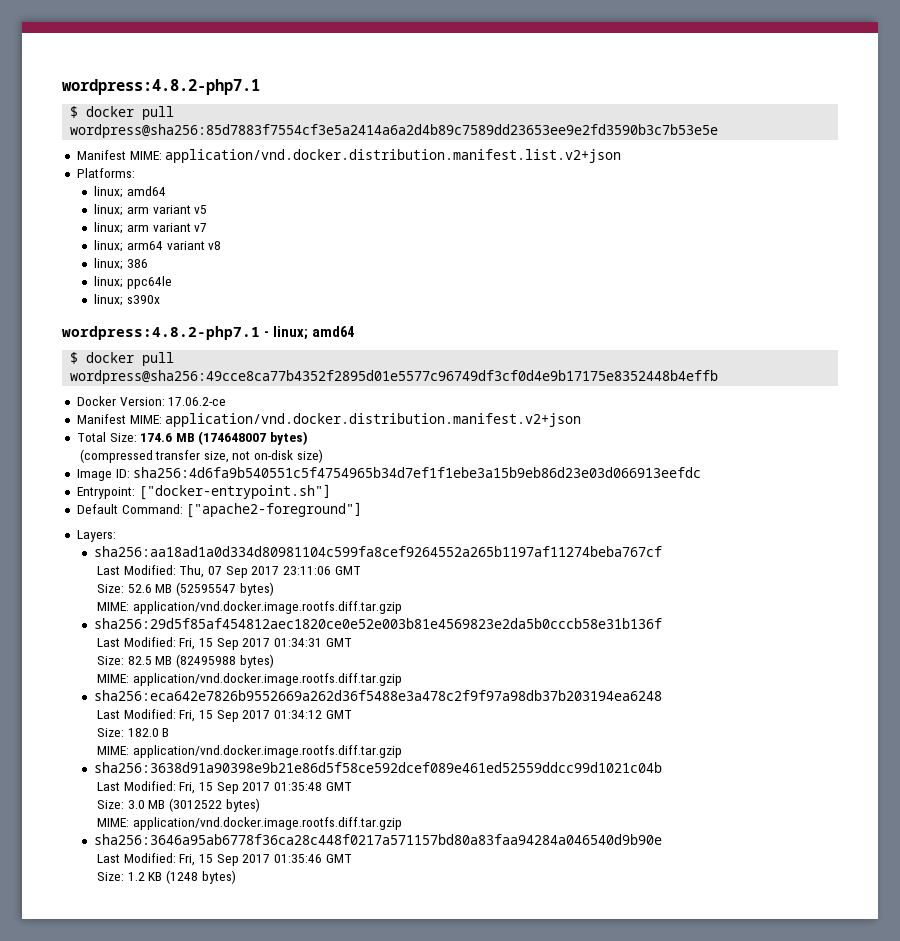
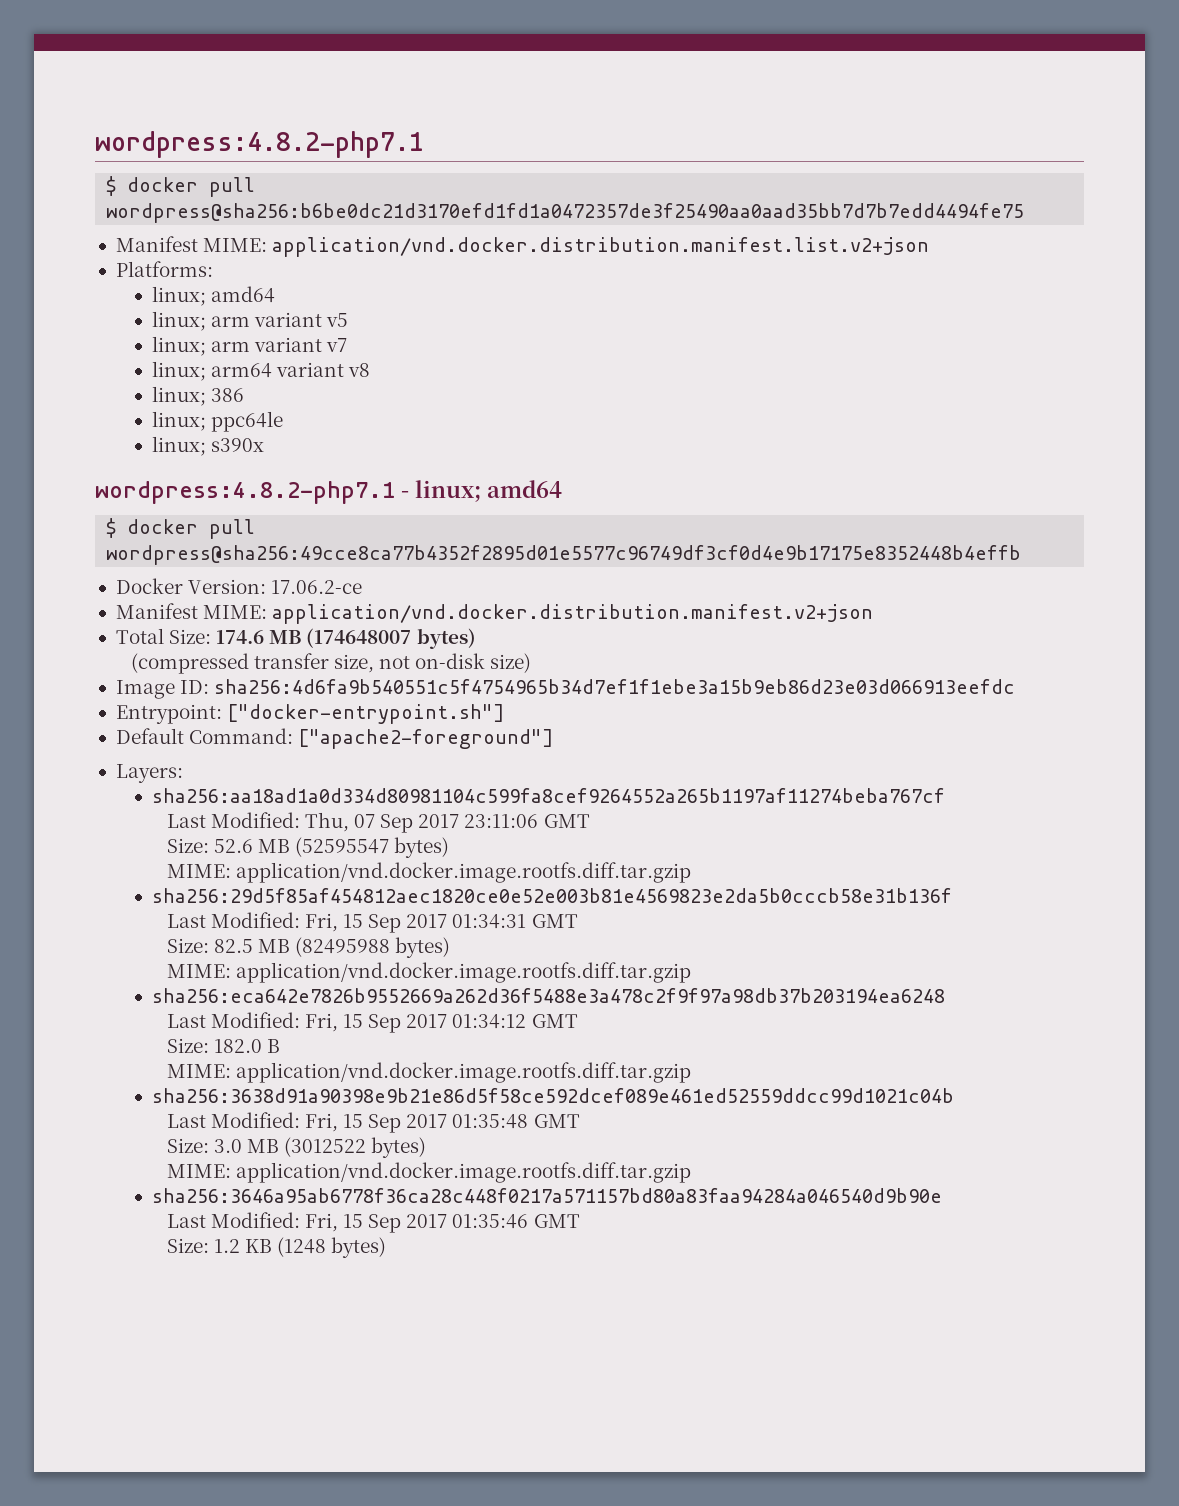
[70,124,719,138] wordpress@sha256:85d7883f7554cf3e5a2414a6a2d4b89c7589dd23653ee9e2fd3590b3c7b53e5e -> [106,203,1025,223] wordpress@sha256:b6be0dc21d3170efd1fd1a0472357de3f25490aa0aad35bb7d7b7edd4494fe75

